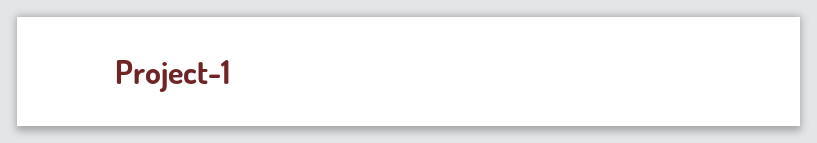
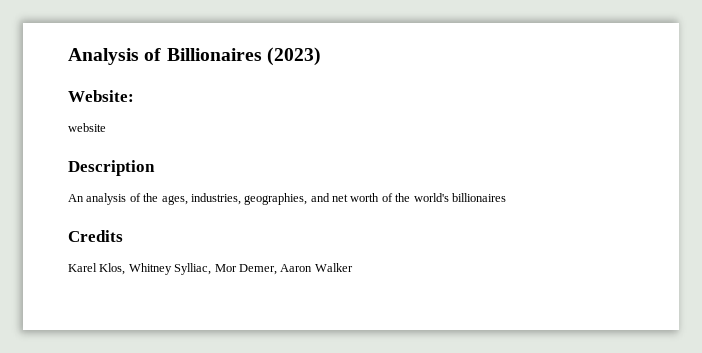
[115,60,230,92] Project-1 -> [68,47,321,66] [68,90,134,102] [68,123,106,132] [68,160,155,176] [68,193,506,205] [68,230,123,242] [68,263,353,275] Analysis of Billionaires (2023) // Website: // website // Description // An analysis of the ages, industries, geographies, and net worth of the world's billionaires // Credits // Karel Klos, Whitney Sylliac, Mor Demer, Aaron Walker

